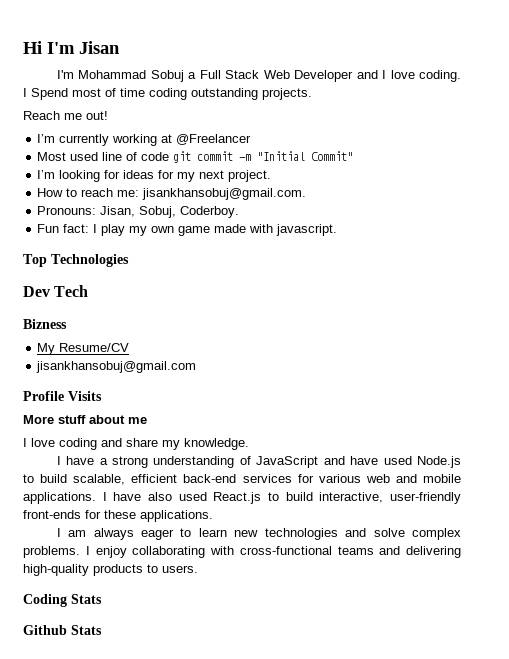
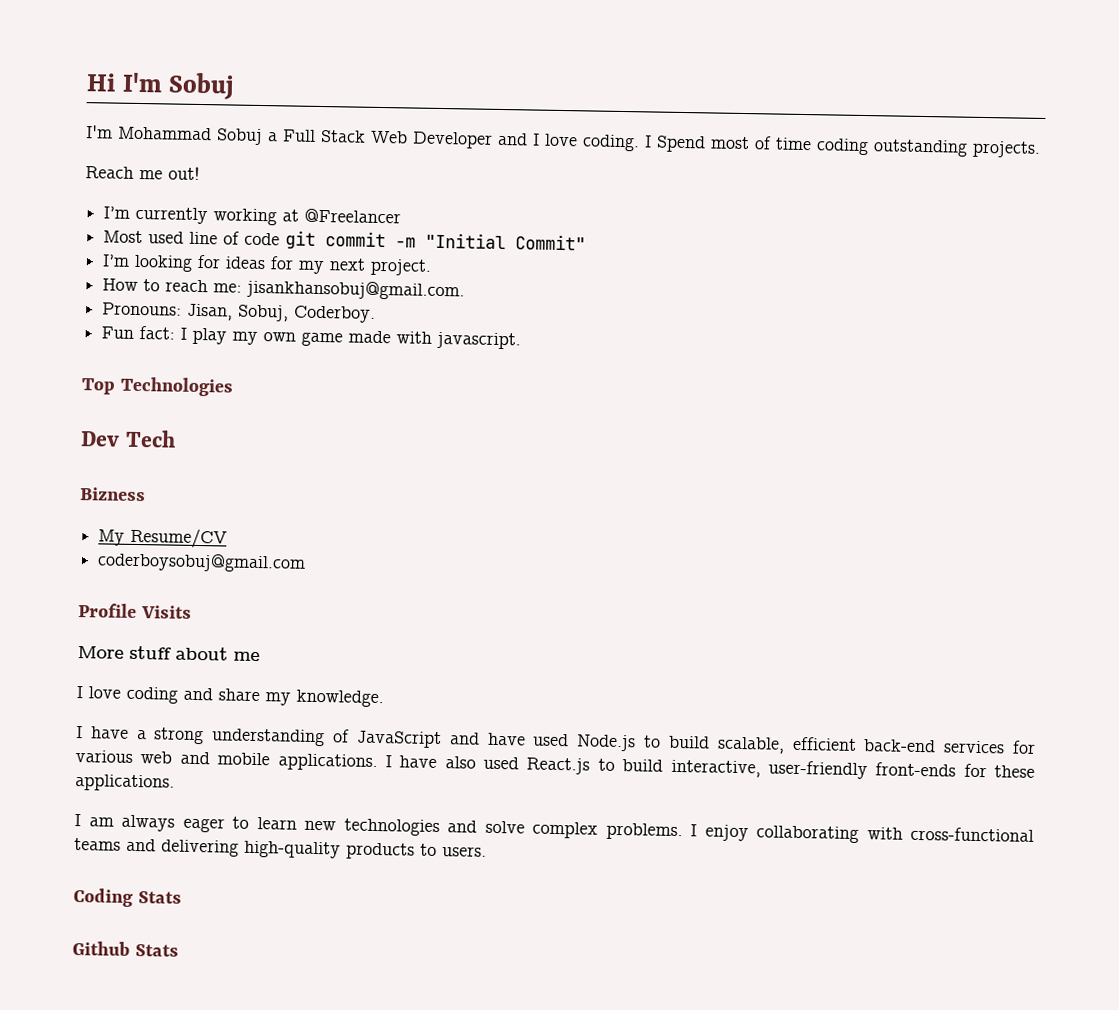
[79,41,120,54] Jisan -> [168,72,236,100] Sobuj
[36,361,197,373] jisankhansobuj@gmail.com -> [97,552,307,573] coderboysobuj@gmail.com

